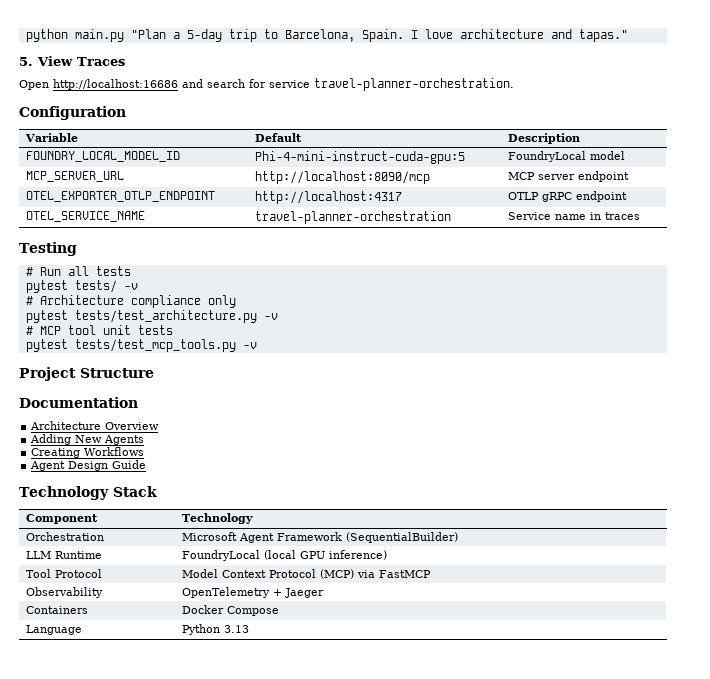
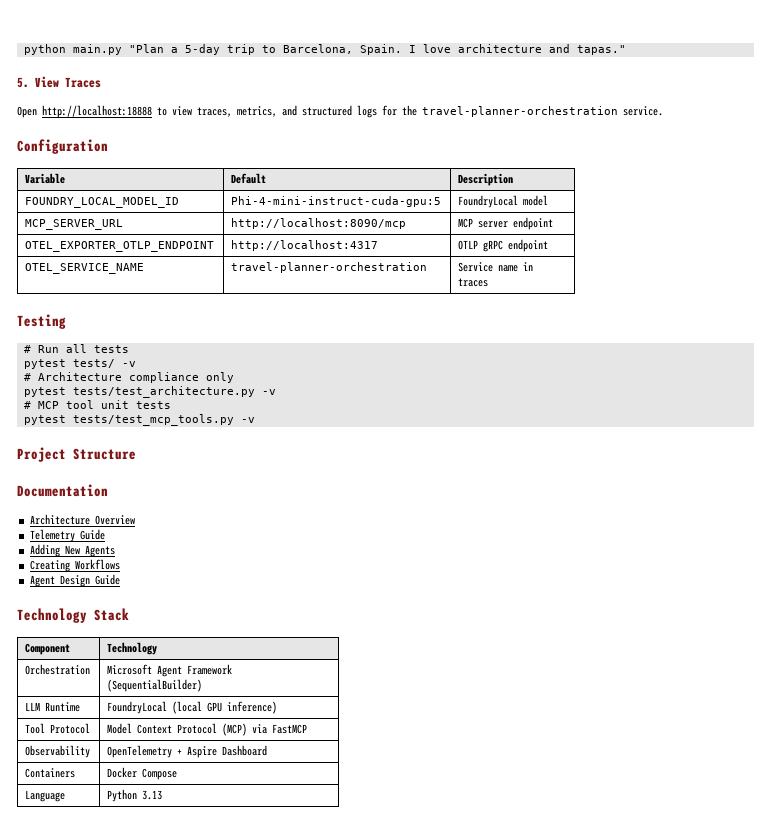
[53,78,514,91] http://localhost:16686 and search for service travel-planner-orchestration. -> [42,105,663,118] http://localhost:18888 to view traces, metrics, and structured logs for the travel-planner-orchestration service.
(160, 426) none -> [29,529,105,542] // Telemetry Guide
[284,588,324,598] Jaeger -> [187,745,268,758] Aspire Dashboard

